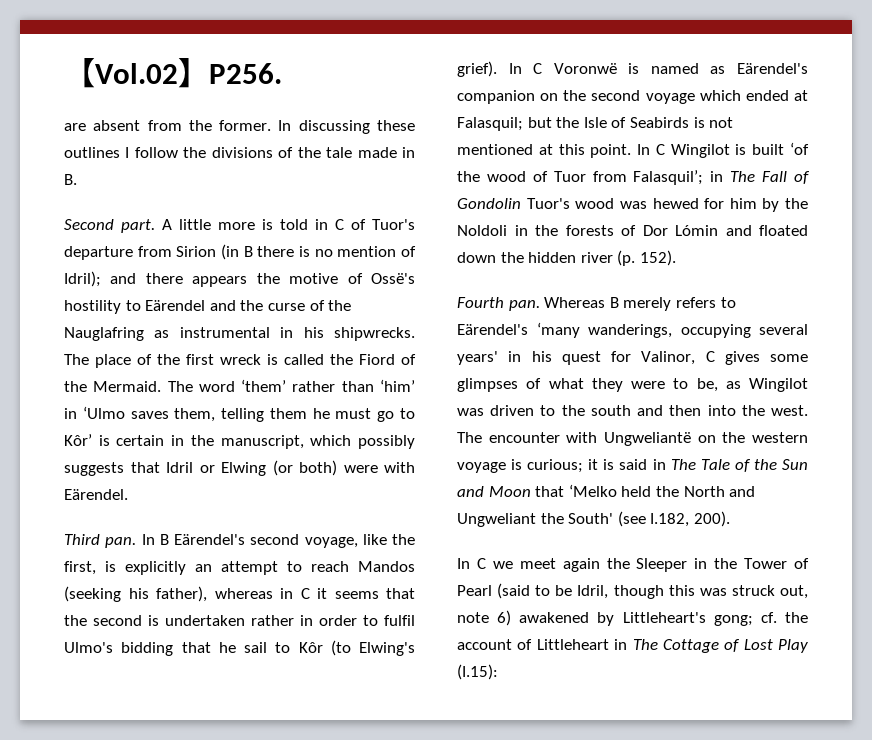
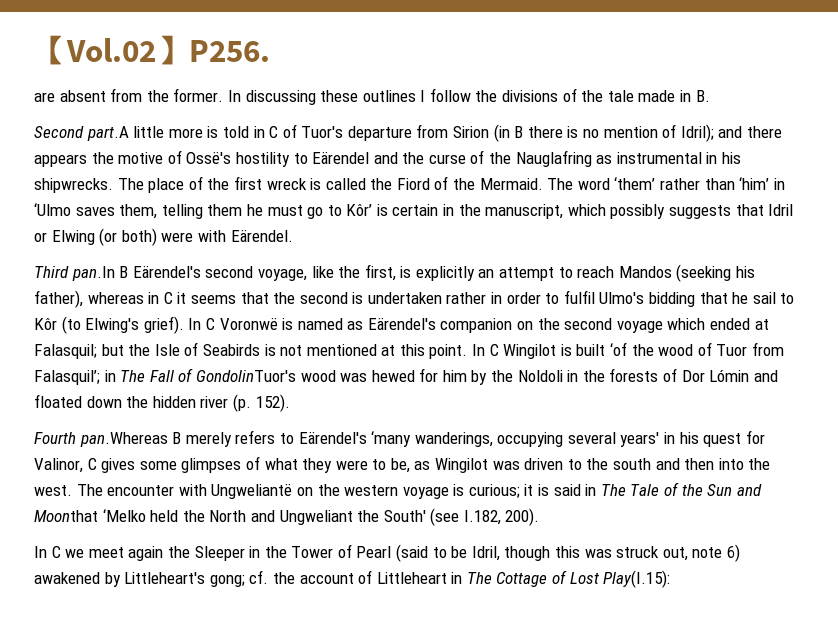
[121,219,172,233] part. A -> [86,126,129,141] part.A
[105,534,155,548] pan. In -> [71,266,115,281] pan.In
[457,198,570,209] Gondolin Tuor's -> [195,370,296,382] GondolinTuor's
[508,297,606,311] pan. Whereas -> [79,432,168,447] pan.Whereas
[488,486,565,497] Moon that -> [34,510,98,522] Moonthat
[778,639,808,653] [457,664,498,680] Play (I.15): -> [603,570,671,588] Play(I.15):

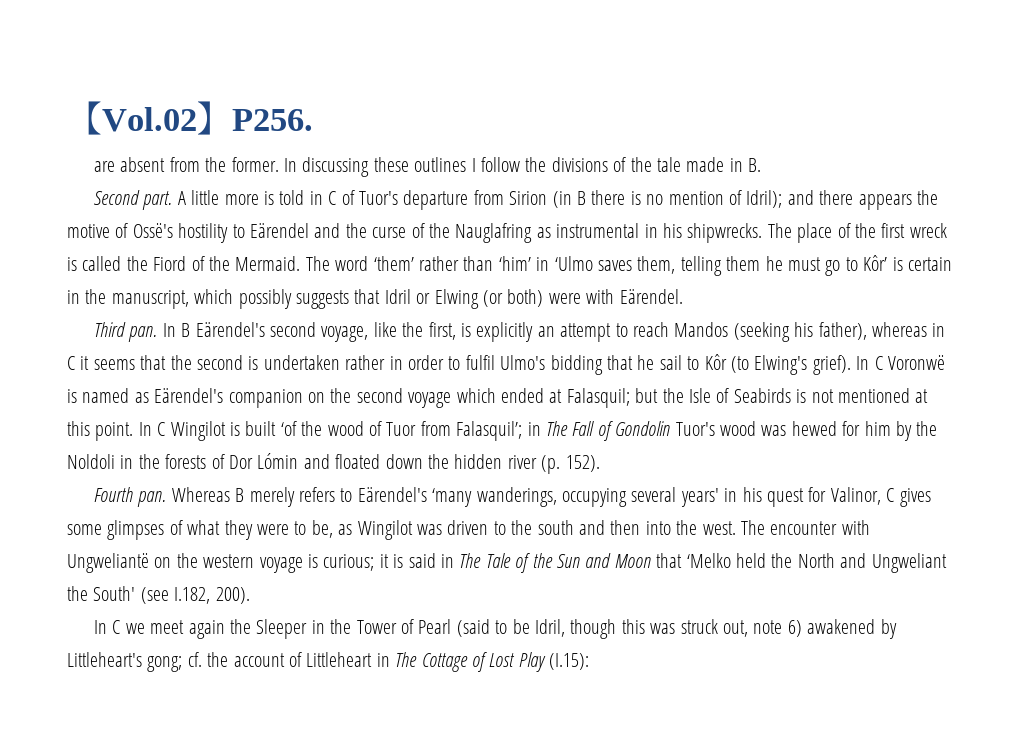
[86,126,129,141] part.A -> [142,191,186,210] part. A
[71,266,115,281] pan.In -> [128,323,176,342] pan. In
[195,370,296,382] GondolinTuor's -> [615,421,715,436] Gondolin Tuor's
[79,432,168,447] pan.Whereas -> [137,487,230,507] pan. Whereas
[34,510,98,522] Moonthat -> [614,553,683,568] Moon that
[603,570,671,588] Play(I.15): -> [518,652,590,672] Play (I.15):

